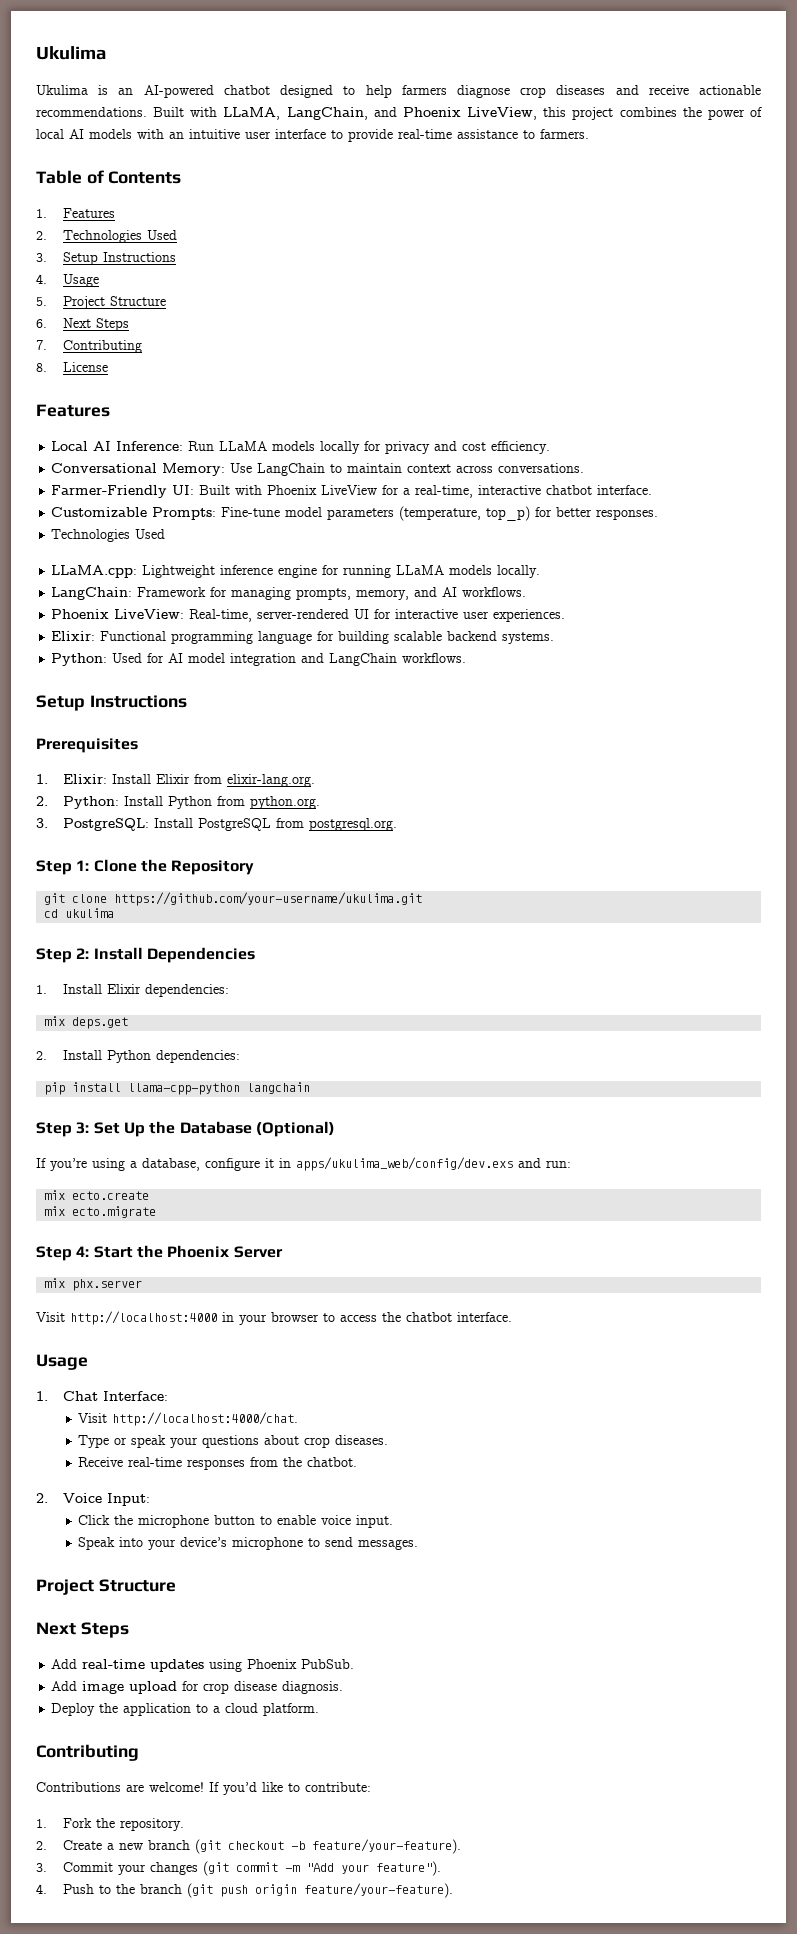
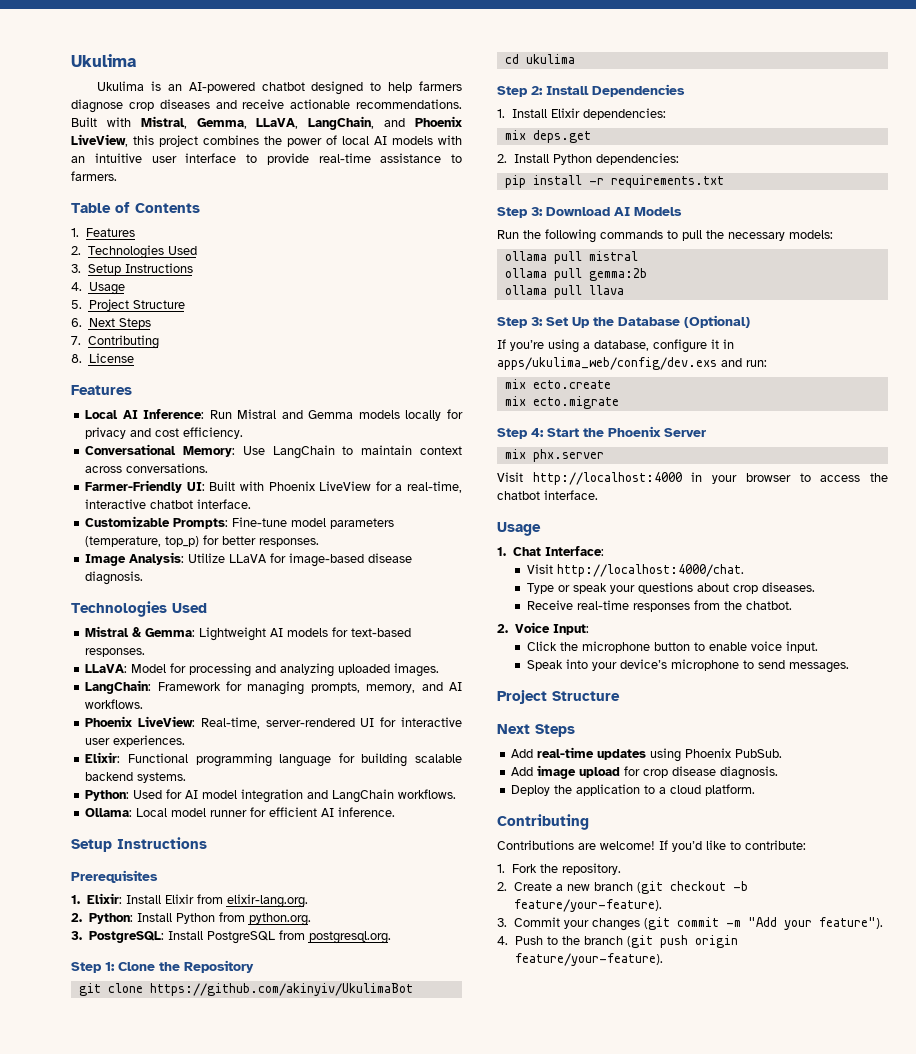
[223,107,281,120] LLaMA, -> [140,116,299,129] Mistral, Gemma, LLaVA,
[219,441,268,451] LLaMA -> [237,409,354,419] Mistral and Gemma
[51,529,166,542] [51,565,541,578] Technologies Used // LLaMA.cpp: Lightweight inference engine for running LLaMA models locally. -> [85,552,413,567] [85,571,144,585] [71,601,207,617] [85,626,412,641] [85,648,146,657] [85,663,440,677] Image Analysis: Utilize LLaVA for image-based disease diagnosis. // Technologies Used // Mistral & Gemma: Lightweight AI models for text-based responses. // LLaVA: Model for processing and analyzing uploaded images.
(467, 658) none -> [85,807,396,817] // Ollama: Local model runner for efficient AI inference.
[114,892,423,906] https://github.com/your-username/ukulima.git -> [149,983,413,996] https://github.com/akinyiv/UkulimaBot
[128,1082,311,1095] llama-cpp-python langchain -> [588,175,724,188] [497,207,682,218] [497,229,833,243] [504,251,638,264] [504,268,647,281] [504,285,624,298] -r requirements.txt // Step 3: Download AI Models // Run the following commands to pull the necessary models: // ollama pull mistral // ollama pull gemma:2b // ollama pull llava

